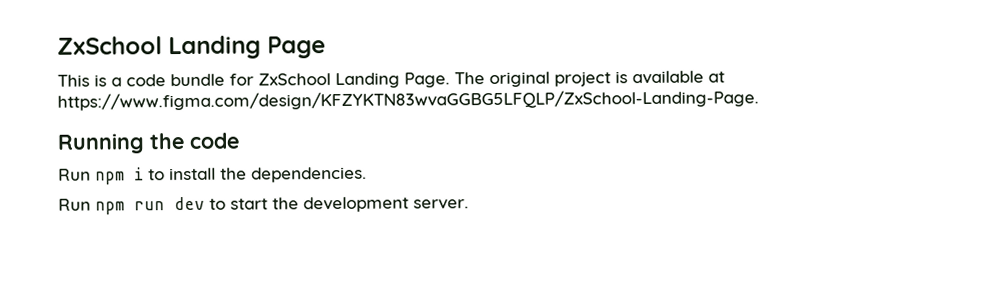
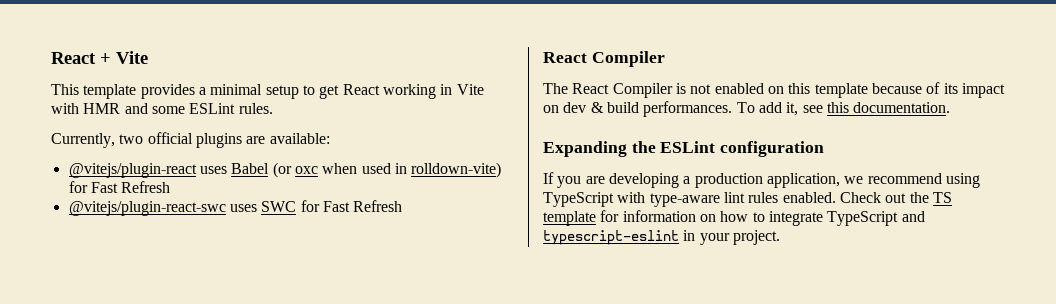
[57,35,326,60] [57,70,725,89] [57,89,759,111] [57,132,240,154] [58,166,367,185] [58,196,469,215] ZxSchool Landing Page // This is a code bundle for ZxSchool Landing Page. The original project is available at https://www.figma.com/design/KFZYKTN83wvaGGBG5LFQLP/ZxSchool-Landing-Page. // Running the code // Run npm i to install the dependencies. // Run npm run dev to start the development server. -> [51,51,148,64] [51,84,484,99] [51,103,273,114] [51,132,330,148] [68,162,502,178] [68,181,171,193] [68,200,403,216] [543,51,665,67] [543,82,1005,98] [543,101,951,117] [543,141,825,157] [543,172,980,188] [543,192,952,207] [543,210,925,226] [543,230,780,245] React + Vite // This template provides a minimal setup to get React working in Vite with HMR and some ESLint rules. // Currently, two official plugins are available: // @vitejs/plugin-react uses Babel (or oxc when used in rolldown-vite) for Fast Refresh // @vitejs/plugin-react-swc uses SWC for Fast Refresh // React Compiler // The React Compiler is not enabled on this template because of its impact on dev & build performances. To add it, see this documentation. // Expanding the ESLint configuration // If you are developing a production application, we recommend using TypeScript with type-aware lint rules enabled. Check out the TS template for information on how to integrate TypeScript and typescript-eslint in your project.

